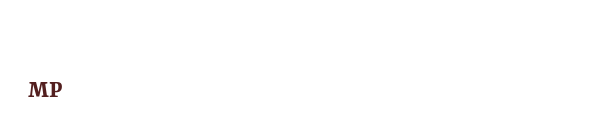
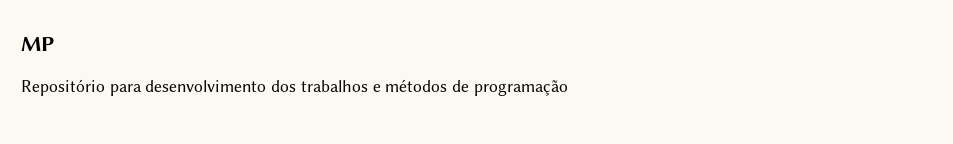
(62, 89) none -> [21,79,568,96] // Repositório para desenvolvimento dos trabalhos e métodos de programação

